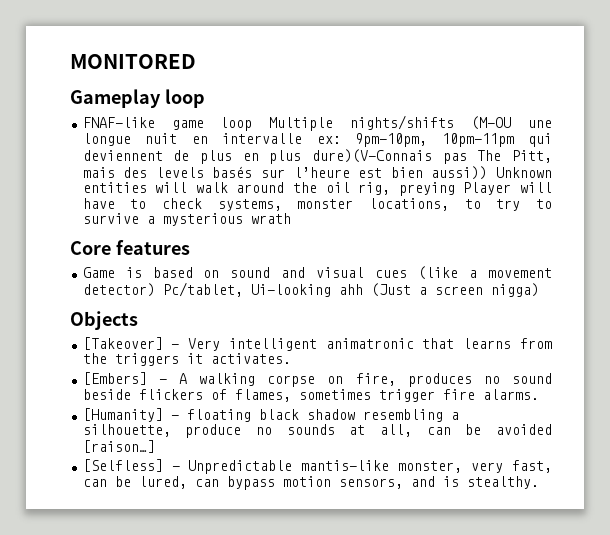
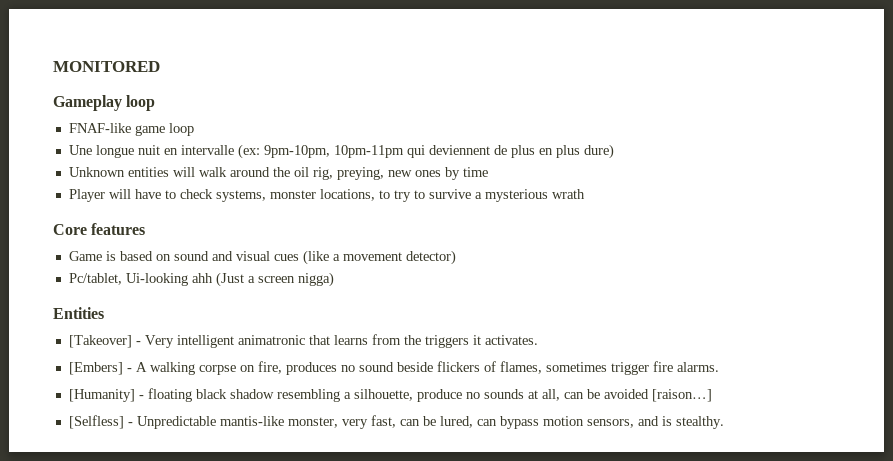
[269,115,552,131] Multiple nights/shifts (M-OU une -> [68,145,92,155] // Une
[316,136,341,144] ex: -> [237,144,260,159] (ex:
[311,149,552,164] [82,166,488,180] dure)(V-Connais pas The Pitt, mais des levels basés sur l’heure est bien aussi)) -> [583,144,614,159] dure) //
[398,182,455,196] preying -> [336,167,488,180] preying, new ones by time //
(155, 290) none -> (456, 257) //
[70,311,138,330] Objects -> [53,307,104,319] Entities

